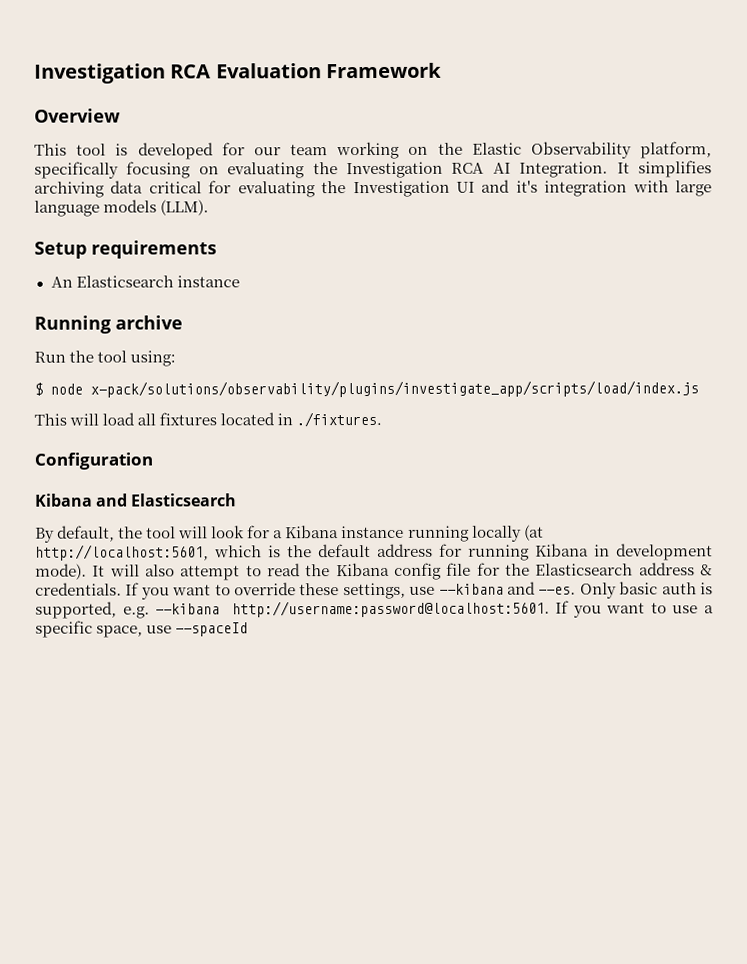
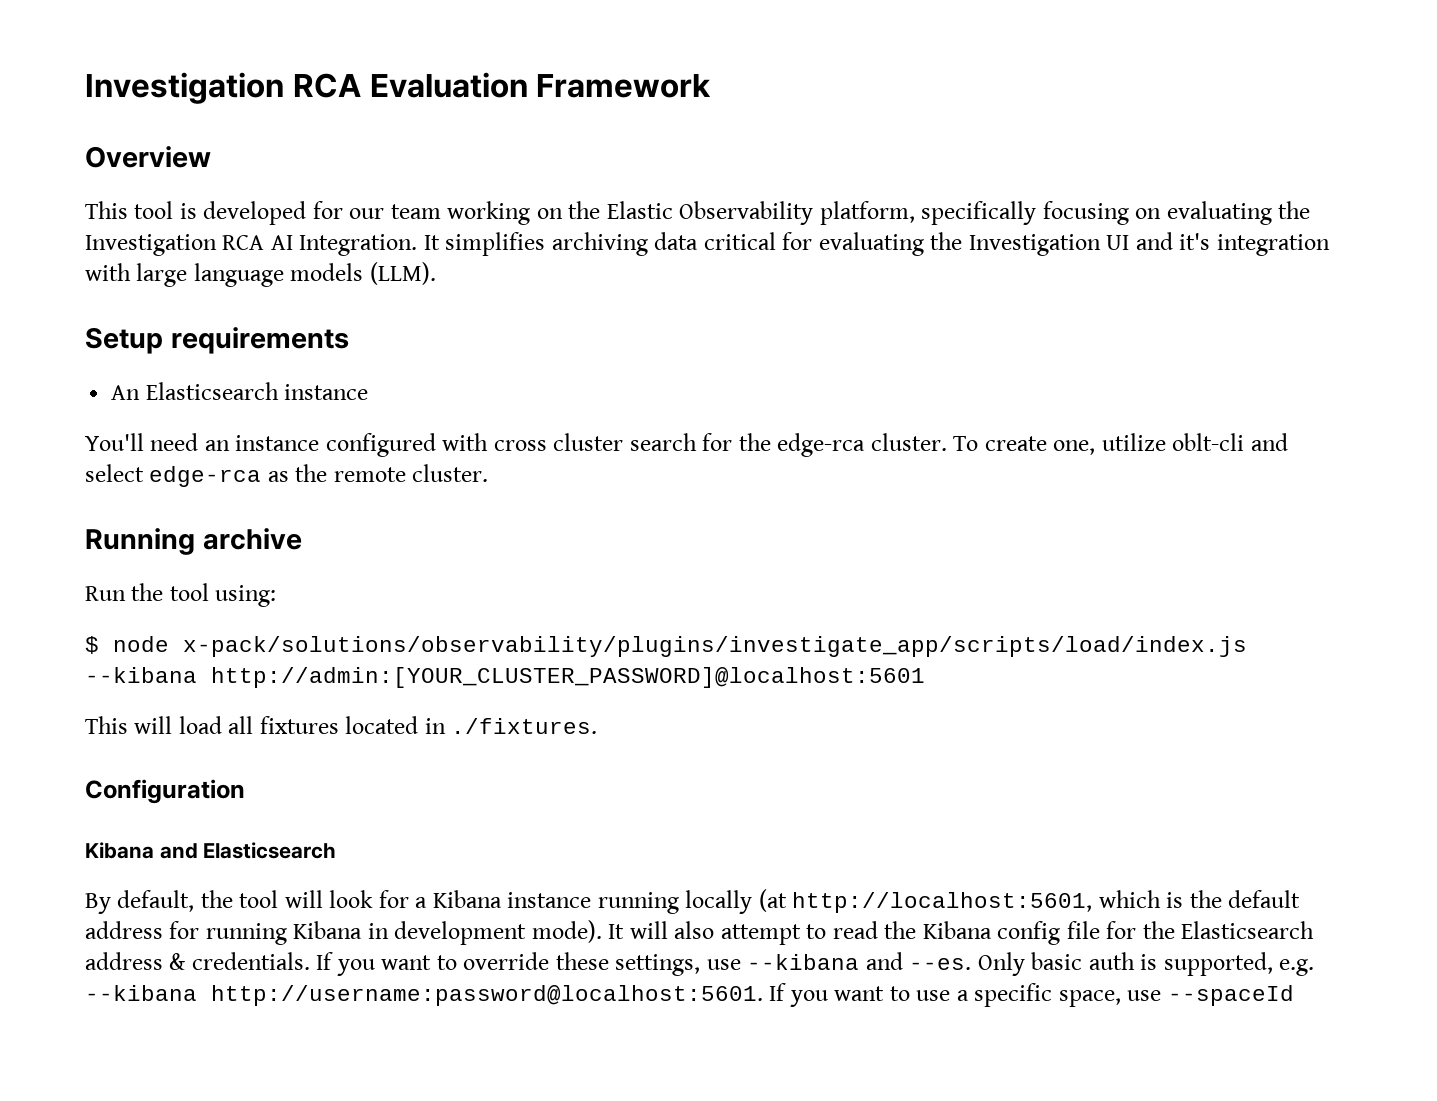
(240, 281) none -> [85,433,1288,457] [85,464,489,487] // You'll need an instance configured with cross cluster search for the edge-rca cluster. To create one, utilize oblt-cli and select edge-rca as the remote cluster.
(699, 389) none -> [85,667,925,688] --kibana http://admin:[YOUR_CLUSTER_PASSWORD]@localhost:5601

